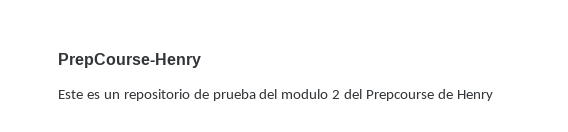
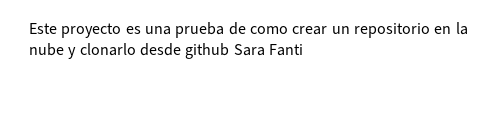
[58,53,201,68] [58,89,493,101] PrepCourse-Henry // Este es un repositorio de prueba del modulo 2 del Prepcourse de Henry -> [29,22,468,38] [29,43,303,59] Este proyecto es una prueba de como crear un repositorio en la nube y clonarlo desde github Sara Fanti

